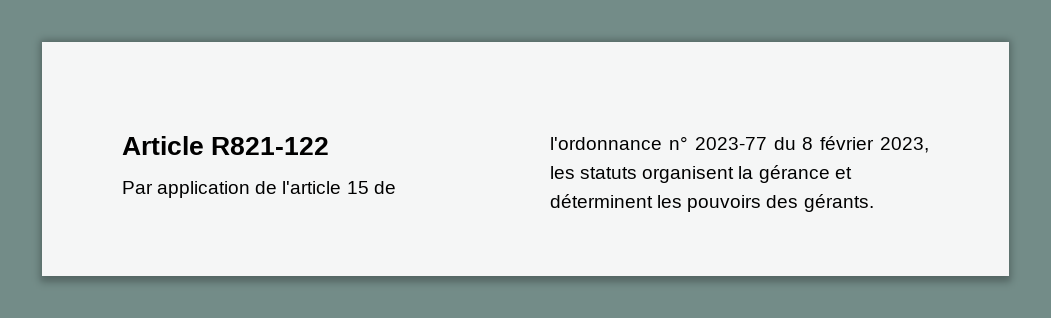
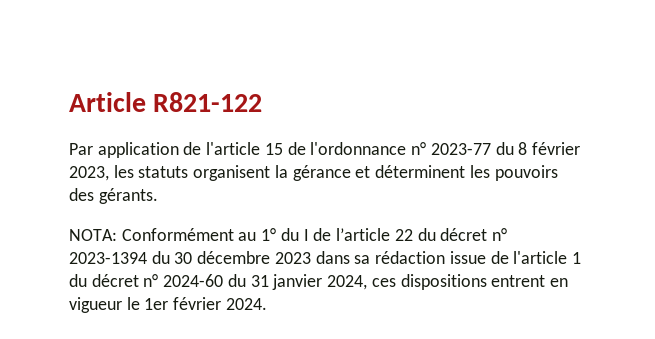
(874, 203) none -> [69,228,507,241] [69,251,581,264] [69,274,568,290] [69,297,267,313] // NOTA: Conformément au 1° du I de l’article 22 du décret n° 2023-1394 du 30 décembre 2023 dans sa rédaction issue de l'article 1 du décret n° 2024-60 du 31 janvier 2024, ces dispositions entrent en vigueur le 1er février 2024.

